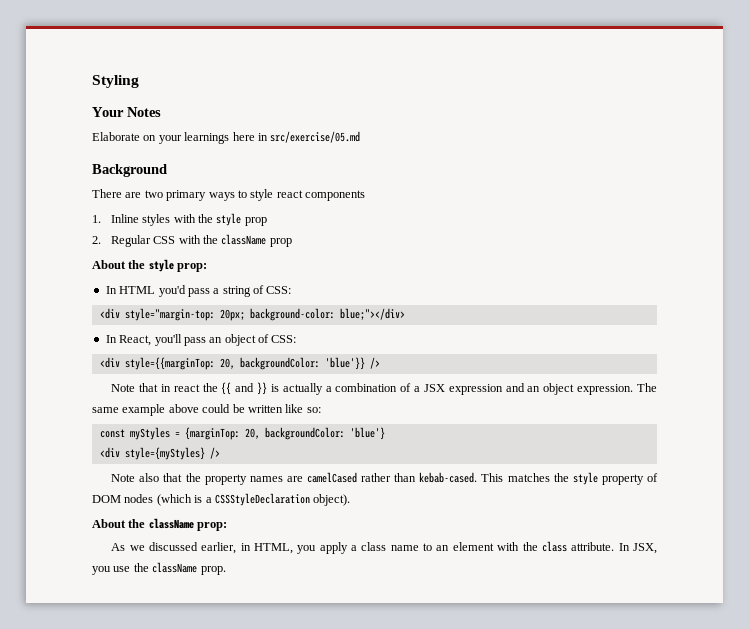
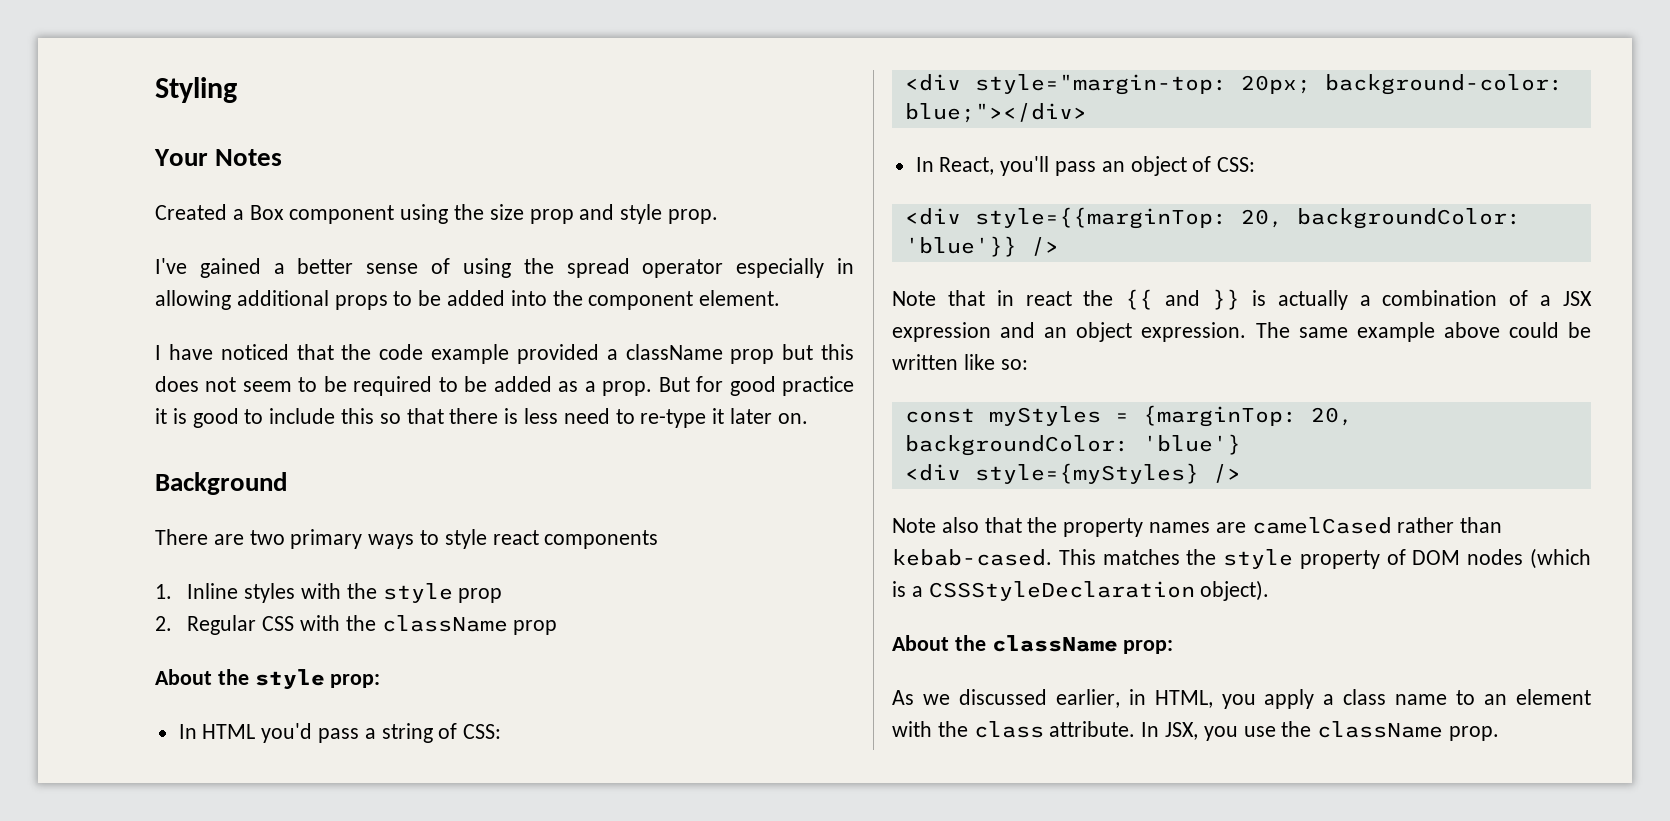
[92,131,361,144] Elaborate on your learnings here in src/exercise/05.md -> [155,204,719,224] [155,258,854,278] [155,290,781,310] [155,344,854,364] [155,376,854,396] [155,408,808,428] Created a Box component using the size prop and style prop. // I've gained a better sense of using the spread operator especially in allowing additional props to be added into the component element. // I have noticed that the code example provided a className prop but this does not seem to be required to be added as a prop. But for good practice it is good to include this so that there is less need to re-type it later on.

